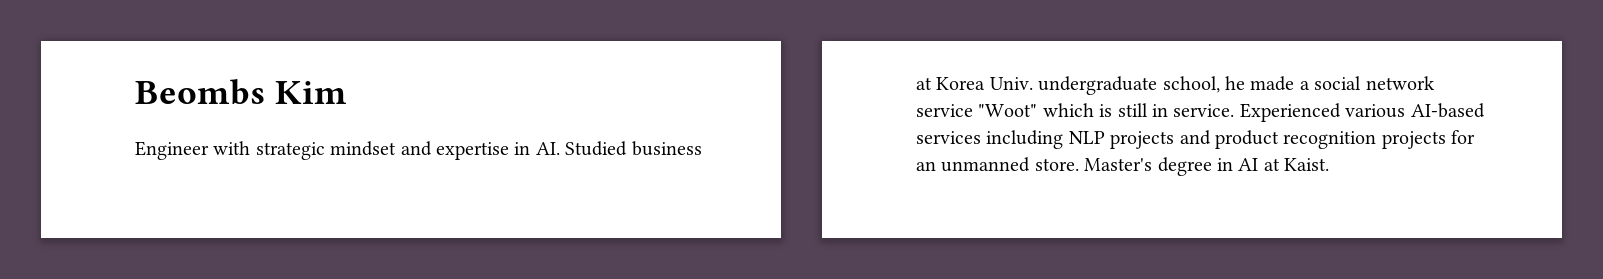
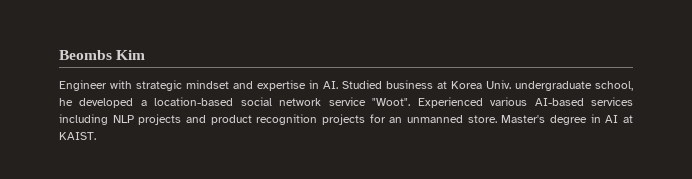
[1250,76,1435,91] [916,103,1235,117] made a social network service "Woot" which is still in service. -> [79,97,411,108] developed a location-based social network service "Woot".
[1284,158,1330,171] Kaist. -> [59,132,96,140] KAIST.

